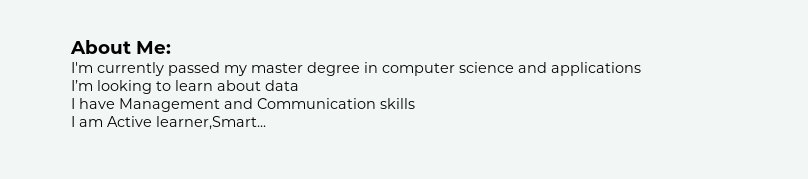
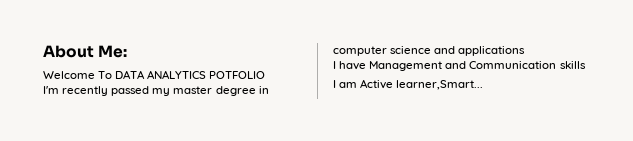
[71,62,164,76] // I'm currently -> [43,70,266,79] [43,86,109,96] // Welcome To DATA ANALYTICS POTFOLIO // I'm recently
[71,80,299,94] // I’m looking to learn about data -> (526, 51) none

